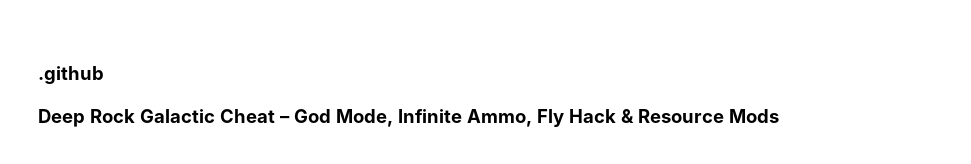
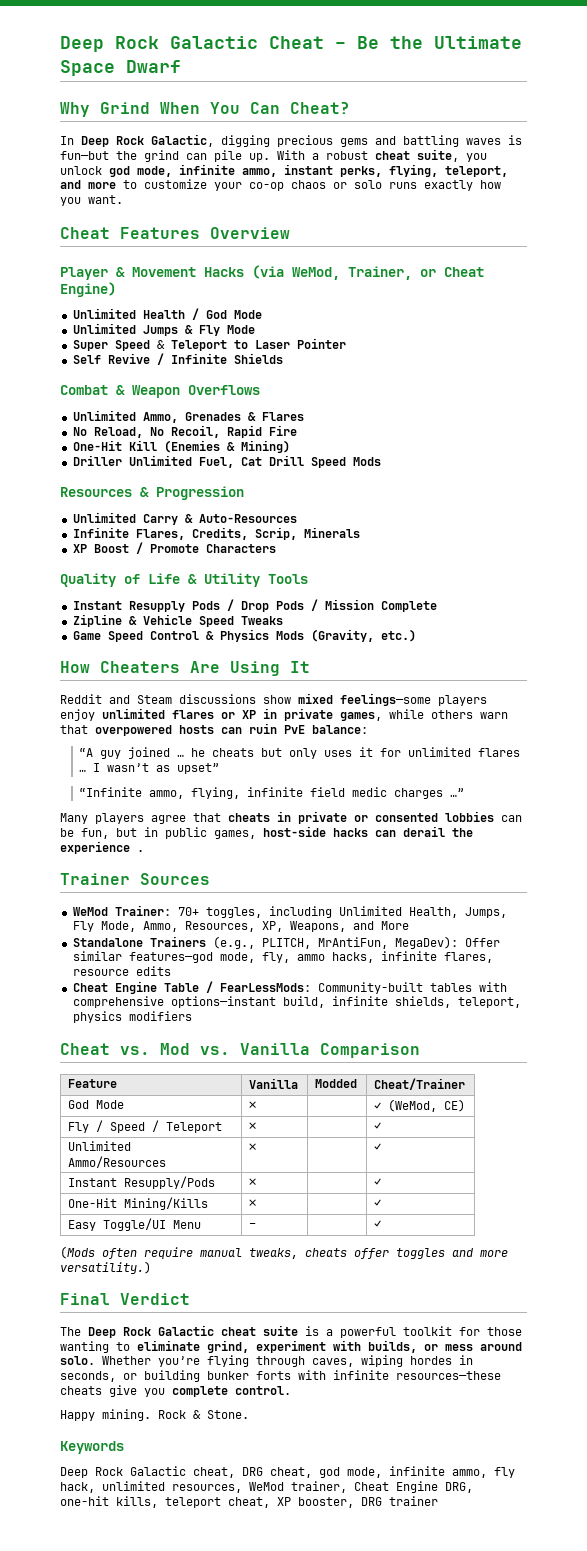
[38,66,104,84] .github // -> (60, 44) none
[293,109,779,127] God Mode, Infinite Ammo, Fly Hack & Resource Mods -> [357,36,522,49] [60,60,181,76] [60,102,350,117] [60,134,522,147] [60,149,487,162] [60,164,508,177] [60,179,501,191] [60,195,123,206] [60,227,290,239] [60,265,484,280] [60,282,116,297] [72,308,262,320] [72,323,255,336] [72,338,346,351] [72,353,283,365] [60,385,260,398] [72,410,304,423] [72,425,297,438] [72,440,290,453] [72,455,381,468] [60,486,244,500] [72,512,297,525] [72,527,360,540] [72,542,276,554] [60,573,308,587] [72,599,437,612] [72,614,283,627] [72,629,416,642] [60,661,310,676] [60,693,487,706] [60,708,508,721] [60,723,368,736] [79,747,521,759] [79,763,220,774] [79,787,465,799] [60,811,522,824] [60,826,473,839] [60,841,144,854] [60,873,210,885] [72,905,507,918] [72,921,409,932] [72,936,500,949] [72,951,493,963] [72,966,171,976] [72,981,507,994] [72,996,521,1008] [72,1011,192,1023] [60,1043,420,1058] [67,1079,117,1088] [248,1078,298,1089] [314,1079,357,1088] [373,1078,465,1090] [67,1100,124,1109] [248,1101,256,1109] [373,1099,465,1112] [67,1120,222,1133] [248,1122,256,1130] [373,1122,381,1130] [67,1141,131,1151] [67,1156,166,1168] [248,1143,256,1151] [373,1143,381,1151] [67,1176,215,1189] [248,1178,256,1186] [373,1178,381,1186] [67,1197,208,1210] [248,1199,256,1207] [373,1199,381,1207] [67,1218,201,1231] [248,1223,256,1228] [373,1220,381,1228] [60,1246,508,1259] [60,1261,151,1274] [60,1293,190,1305] [60,1325,522,1338] [60,1340,522,1353] [60,1355,473,1367] [60,1370,501,1382] [60,1385,291,1397] [60,1409,249,1421] [60,1441,124,1454] [60,1466,515,1478] [60,1481,473,1493] [60,1496,438,1508] Be the Ultimate Space Dwarf // Why Grind When You Can Cheat? // In Deep Rock Galactic, digging precious gems and battling waves is fun—but the grind can pile up. With a robust cheat suite, you unlock god mode, infinite ammo, instant perks, flying, teleport, and more to customize your co-op chaos or solo runs exactly how you want. // Cheat Features Overview // Player & Movement Hacks (via WeMod, Trainer, or Cheat Engine) // Unlimited Health / God Mode // Unlimited Jumps & Fly Mode // Super Speed & Teleport to Laser Pointer // Self Revive / Infinite Shields // Combat & Weapon Overflows // Unlimited Ammo, Grenades & Flares // No Reload, No Recoil, Rapid Fire // One-Hit Kill (Enemies & Mining) // Driller Unlimited Fuel, Cat Drill Speed Mods // Resources & Progression // Unlimited Carry & Auto-Resources // Infinite Flares, Credits, Scrip, Minerals // XP Boost / Promote Characters // Quality of Life & Utility Tools // Instant Resupply Pods / Drop Pods / Mission Complete // Zipline & Vehicle Speed Tweaks // Game Speed Control & Physics Mods (Gravity, etc.) // How Cheaters Are Using It // Reddit and Steam discussions show mixed feelings—some players enjoy unlimited flares or XP in private games, while others warn that overpowered hosts can ruin PvE balance: // “A guy joined … he cheats but only uses it for unlimited flares … I wasn’t as upset” // “Infinite ammo, flying, infinite field medic charges …” // Many players agree that cheats in private or consented lobbies can be fun, but in public games, host-side hacks can derail the experience . // Trainer Sources // WeMod Trainer: 70+ toggles, including Unlimited Health, Jumps, Fly Mode, Ammo, Resources, XP, Weapons, and More // Standalone Trainers (e.g., PLITCH, MrAntiFun, MegaDev): Offer similar features—god mode, fly, ammo hacks, infinite flares, resource edits // Cheat Engine Table / FearLessMods: Community-built tables with comprehensive options—instant build, infinite shields, teleport, physics modifiers // Cheat vs. Mod vs. Vanilla Comparison // Feature | Vanilla | Modded | Cheat/Trainer // God Mode | ✗ | | ✓ (WeMod, CE) // Fly / Speed / Teleport | ✗ | | ✓ // Unlimited Ammo/Resources | ✗ | | ✓ // Instant Resupply/Pods | ✗ | | ✓ // One-Hit Mining/Kills | ✗ | | ✓ // Easy Toggle/UI Menu | – | | ✓ // (Mods often require manual tweaks, cheats offer toggles and more versatility.) // Final Verdict // The Deep Rock Galactic cheat suite is a powerful toolkit for those wanting to eliminate grind, experiment with builds, or mess around solo. Whether you’re flying through caves, wiping hordes in seconds, or building bunker forts with infinite resources—these cheats give you complete control. // Happy mining. Rock & Stone. // Keywords // Deep Rock Galactic cheat, DRG cheat, god mode, infinite ammo, fly hack, unlimited resources, WeMod trainer, Cheat Engine DRG, one-hit kills, teleport cheat, XP booster, DRG trainer

